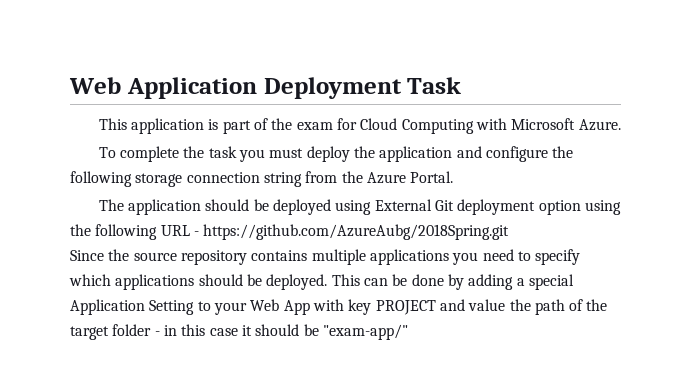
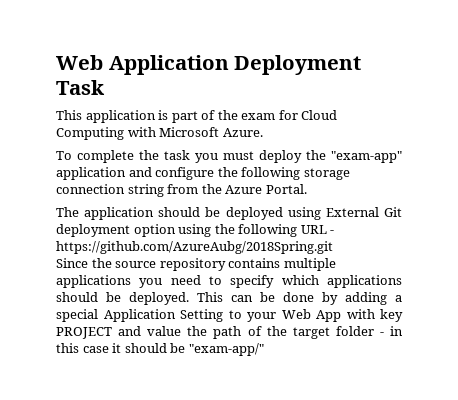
(375, 152) none -> [331,151,402,163] "exam-app"

